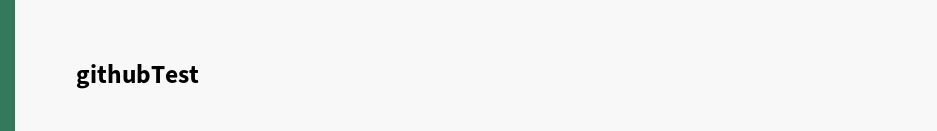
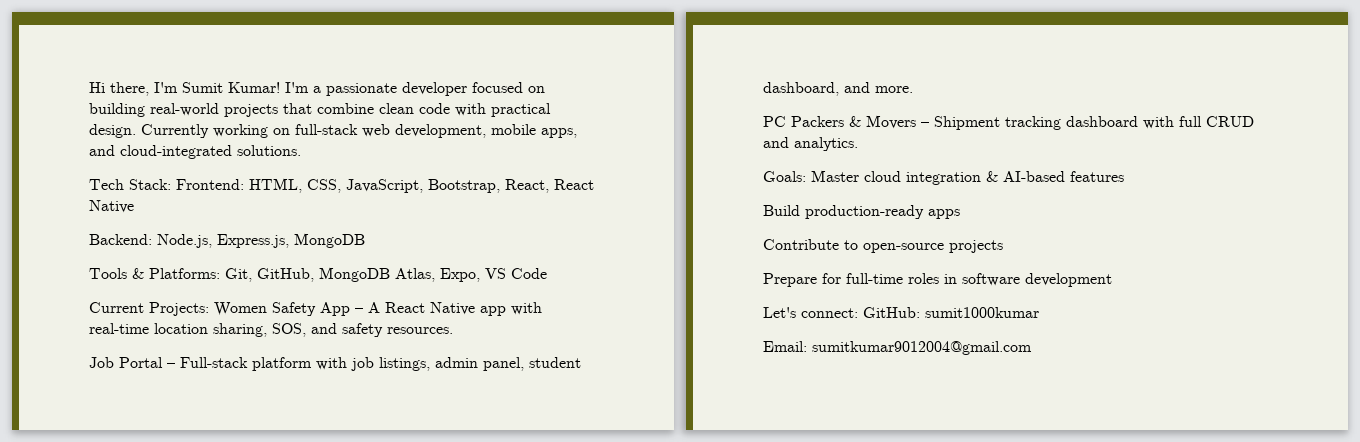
[76,64,199,89] githubTest -> [89,82,545,96] [89,103,551,117] [89,124,577,138] [89,145,301,159] [89,178,594,193] [89,200,134,213] [89,233,365,248] [89,267,547,282] [89,302,542,316] [89,323,453,337] [89,357,581,371] [763,82,913,96] [763,115,1254,130] [763,137,858,151] [763,170,1124,185] [763,205,960,219] [763,239,1003,253] [763,273,1112,287] [763,307,1039,318] [763,341,1032,355] Hi there, I'm Sumit Kumar! I'm a passionate developer focused on building real-world projects that combine clean code with practical design. Currently working on full-stack web development, mobile apps, and cloud-integrated solutions. // Tech Stack: Frontend: HTML, CSS, JavaScript, Bootstrap, React, React Native // Backend: Node.js, Express.js, MongoDB // Tools & Platforms: Git, GitHub, MongoDB Atlas, Expo, VS Code // Current Projects: Women Safety App – A React Native app with real-time location sharing, SOS, and safety resources. // Job Portal – Full-stack platform with job listings, admin panel, student dashboard, and more. // PC Packers & Movers – Shipment tracking dashboard with full CRUD and analytics. // Goals: Master cloud integration & AI-based features // Build production-ready apps // Contribute to open-source projects // Prepare for full-time roles in software development // Let's connect: GitHub: sumit1000kumar // Email: sumitkumar9012004@gmail.com

